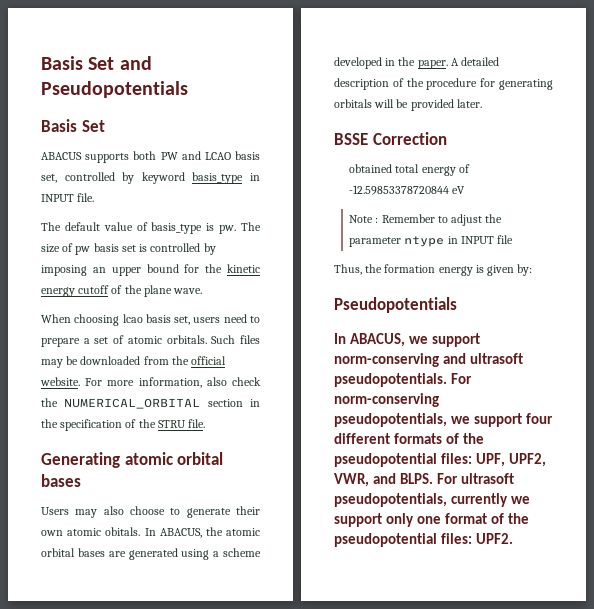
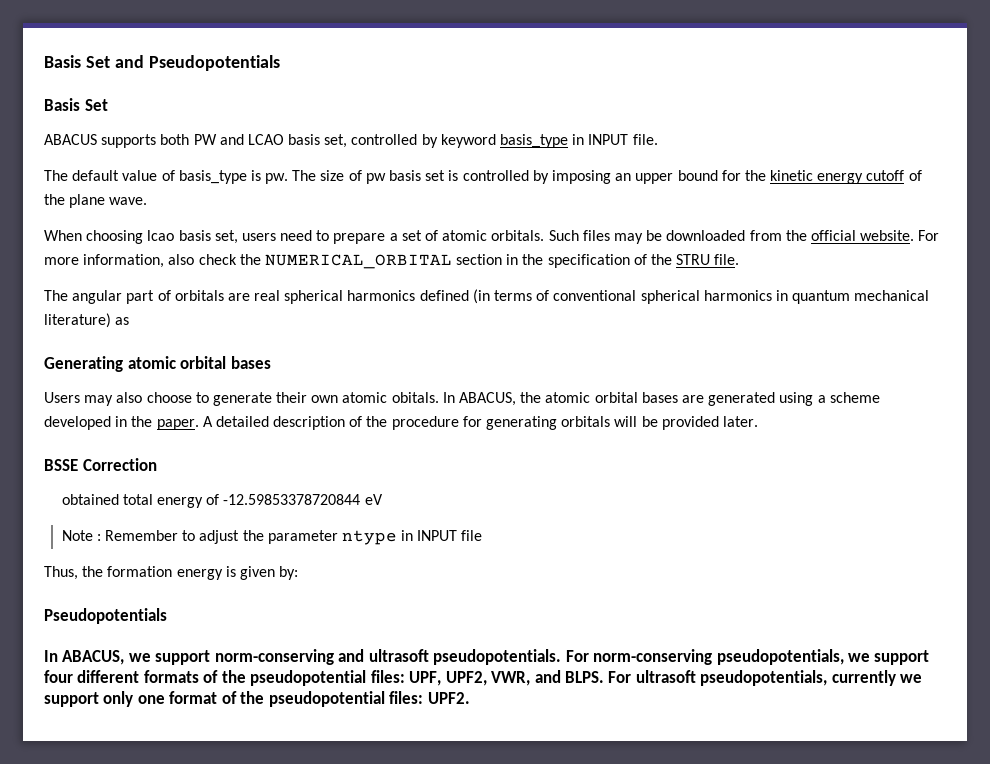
(206, 423) none -> [44,289,930,304] [44,313,130,328] // The angular part of orbitals are real spherical harmonics defined (in terms of conventional spherical harmonics in quantum mechanical literature) as

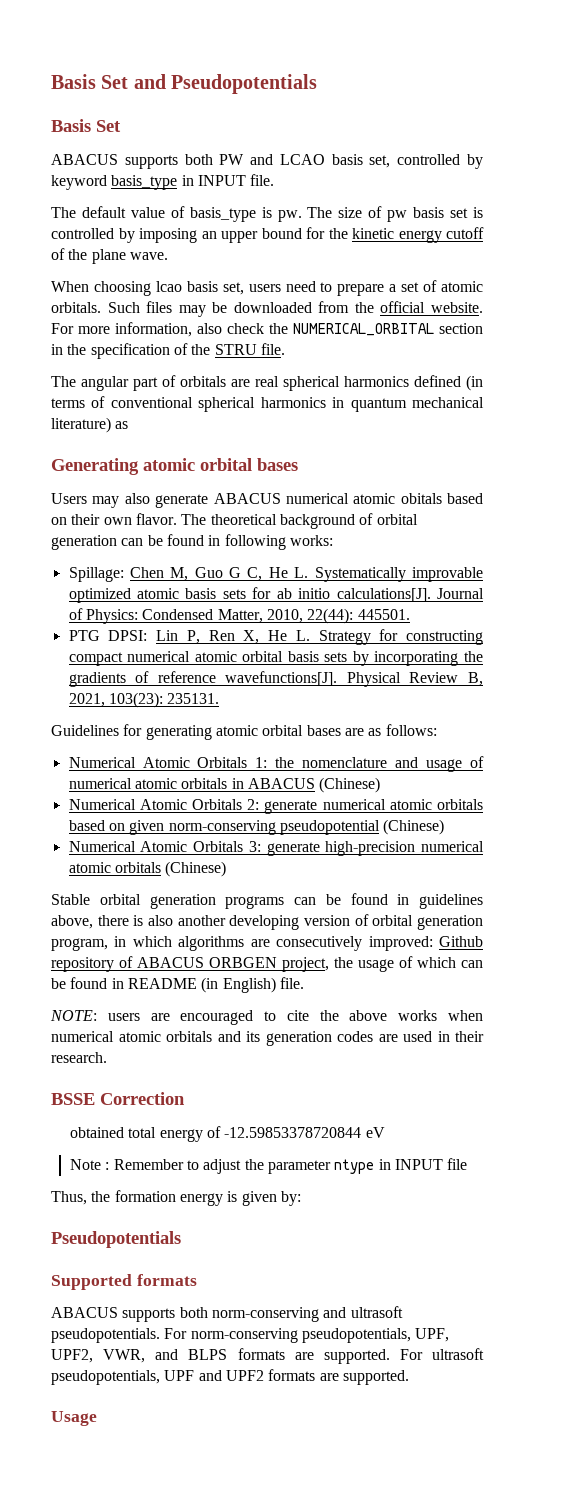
[146,392,880,406] [44,416,758,430] choose to generate their own atomic obitals. In ABACUS, the atomic orbital bases are generated using a scheme developed in the paper. A detailed description of the procedure for generating orbitals will be provided later. -> [155,493,483,508] [51,513,418,529] [51,534,333,550] [68,567,483,582] [68,587,485,603] [68,608,410,624] [68,629,484,645] [68,651,484,666] [68,671,483,687] [68,692,220,708] [51,724,437,740] [68,756,485,772] [68,777,381,793] [68,799,483,814] [68,819,445,835] [68,841,485,856] [68,861,227,877] [51,893,483,909] [51,914,484,930] [51,936,483,951] [51,956,483,972] [51,977,304,993] [50,1010,483,1025] [51,1031,484,1046] [51,1052,107,1063] generate ABACUS numerical atomic obitals based on their own flavor. The theoretical background of orbital generation can be found in following works: // Spillage: Chen M, Guo G C, He L. Systematically improvable optimized atomic basis sets for ab initio calculations[J]. Journal of Physics: Condensed Matter, 2010, 22(44): 445501. // PTG DPSI: Lin P, Ren X, He L. Strategy for constructing compact numerical atomic orbital basis sets by incorporating the gradients of reference wavefunctions[J]. Physical Review B, 2021, 103(23): 235131. // Guidelines for generating atomic orbital bases are as follows: // Numerical Atomic Orbitals 1: the nomenclature and usage of numerical atomic orbitals in ABACUS (Chinese) // Numerical Atomic Orbitals 2: generate numerical atomic orbitals based on given norm-conserving pseudopotential (Chinese) // Numerical Atomic Orbitals 3: generate high-precision numerical atomic orbitals (Chinese) // Stable orbital generation programs can be found in guidelines above, there is also another developing version of orbital generation program, in which algorithms are consecutively improved: Github repository of ABACUS ORBGEN project, the usage of which can be found in README (in English) file. // NOTE: users are encouraged to cite the above works when numerical atomic orbitals and its generation codes are used in their research.
[44,650,211,665] In ABACUS, we support -> [51,1274,197,1290] [51,1307,208,1322] Supported formats // ABACUS supports both
[848,650,930,665] [44,670,923,686] [44,691,470,707] we support four different formats of the pseudopotential files: UPF, UPF2, VWR, and BLPS. For ultrasoft pseudopotentials, currently we support only one format of the pseudopotential files: UPF2. -> [415,1328,450,1342] [51,1348,484,1364] [51,1369,409,1385] [51,1411,97,1426] UPF, UPF2, VWR, and BLPS formats are supported. For ultrasoft pseudopotentials, UPF and UPF2 formats are supported. // Usage

